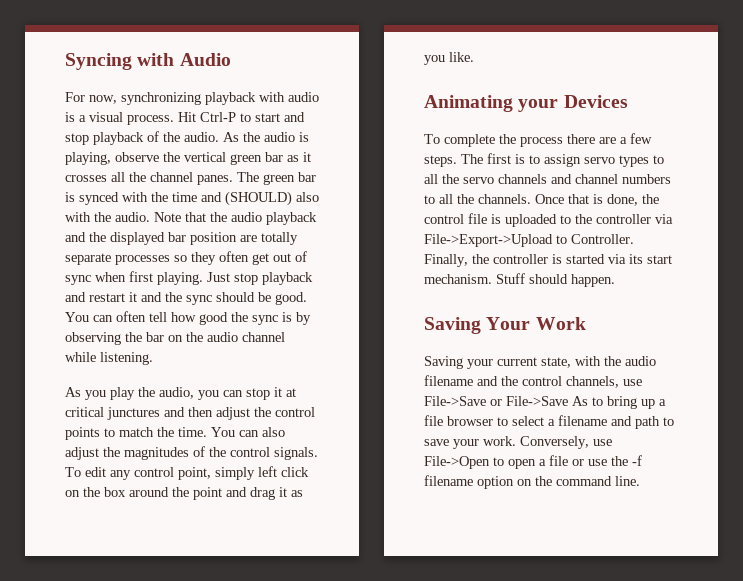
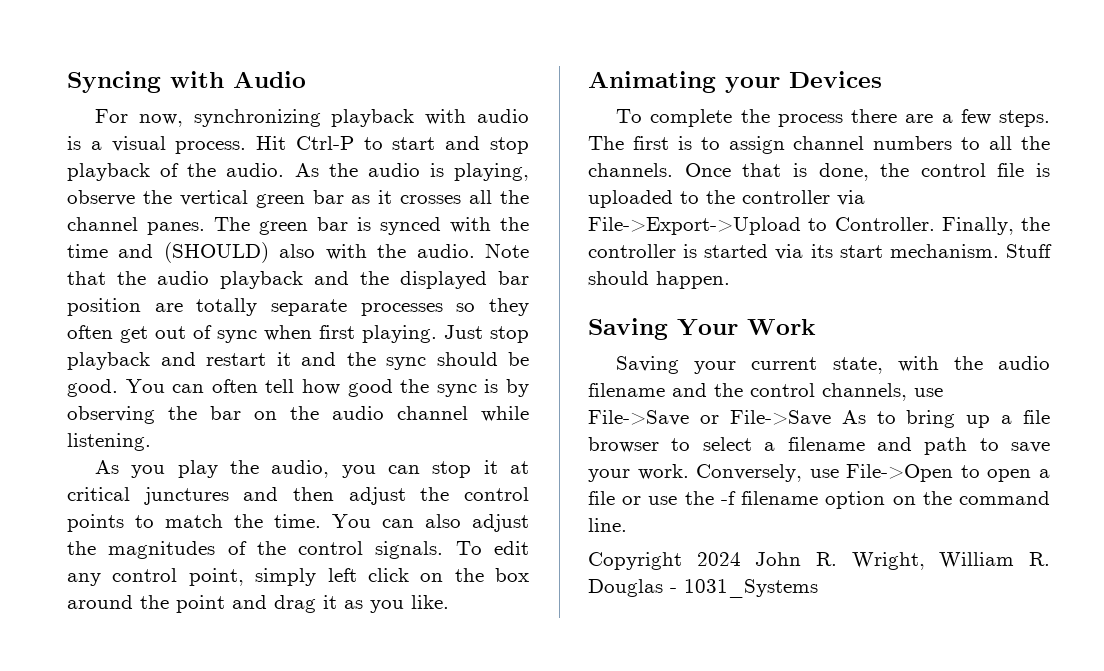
[584,155,664,167] [424,174,572,184] servo types to all the servo channels and -> (785, 145) none
(640, 481) none -> [588,552,1050,570] [588,579,818,598] // Copyright 2024 John R. Wright, William R. Douglas - 1031_Systems

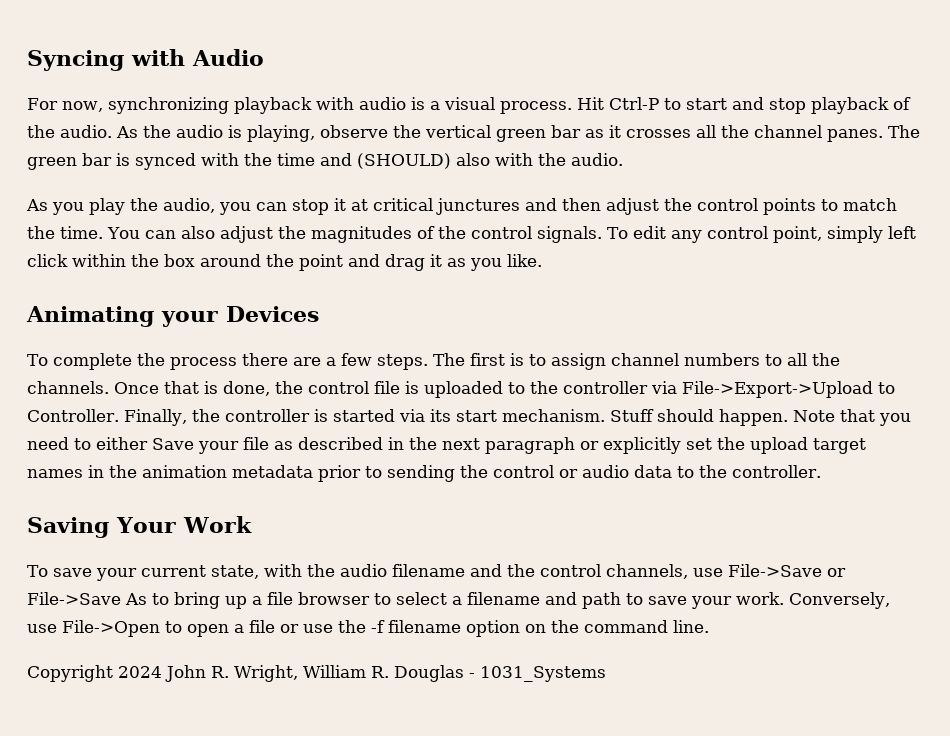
[485,243,529,258] [67,271,529,289] [67,298,529,316] [67,325,529,343] [67,352,529,370] [67,379,530,397] [67,406,529,424] [67,433,151,451] Note that the audio playback and the displayed bar position are totally separate processes so they often get out of sync when first playing. Just stop playback and restart it and the sync should be good. You can often tell how good the sync is by observing the bar on the audio channel while listening. -> (623, 159) none
[420,573,444,582] on -> [72,254,126,267] within
(730, 280) none -> [792,409,911,426] [27,437,866,454] [27,465,821,482] Note that you need to either Save your file as described in the next paragraph or explicitly set the upload target names in the animation metadata prior to sending the control or audio data to the controller.
[616,356,680,374] Saving -> [27,565,92,577] To save

